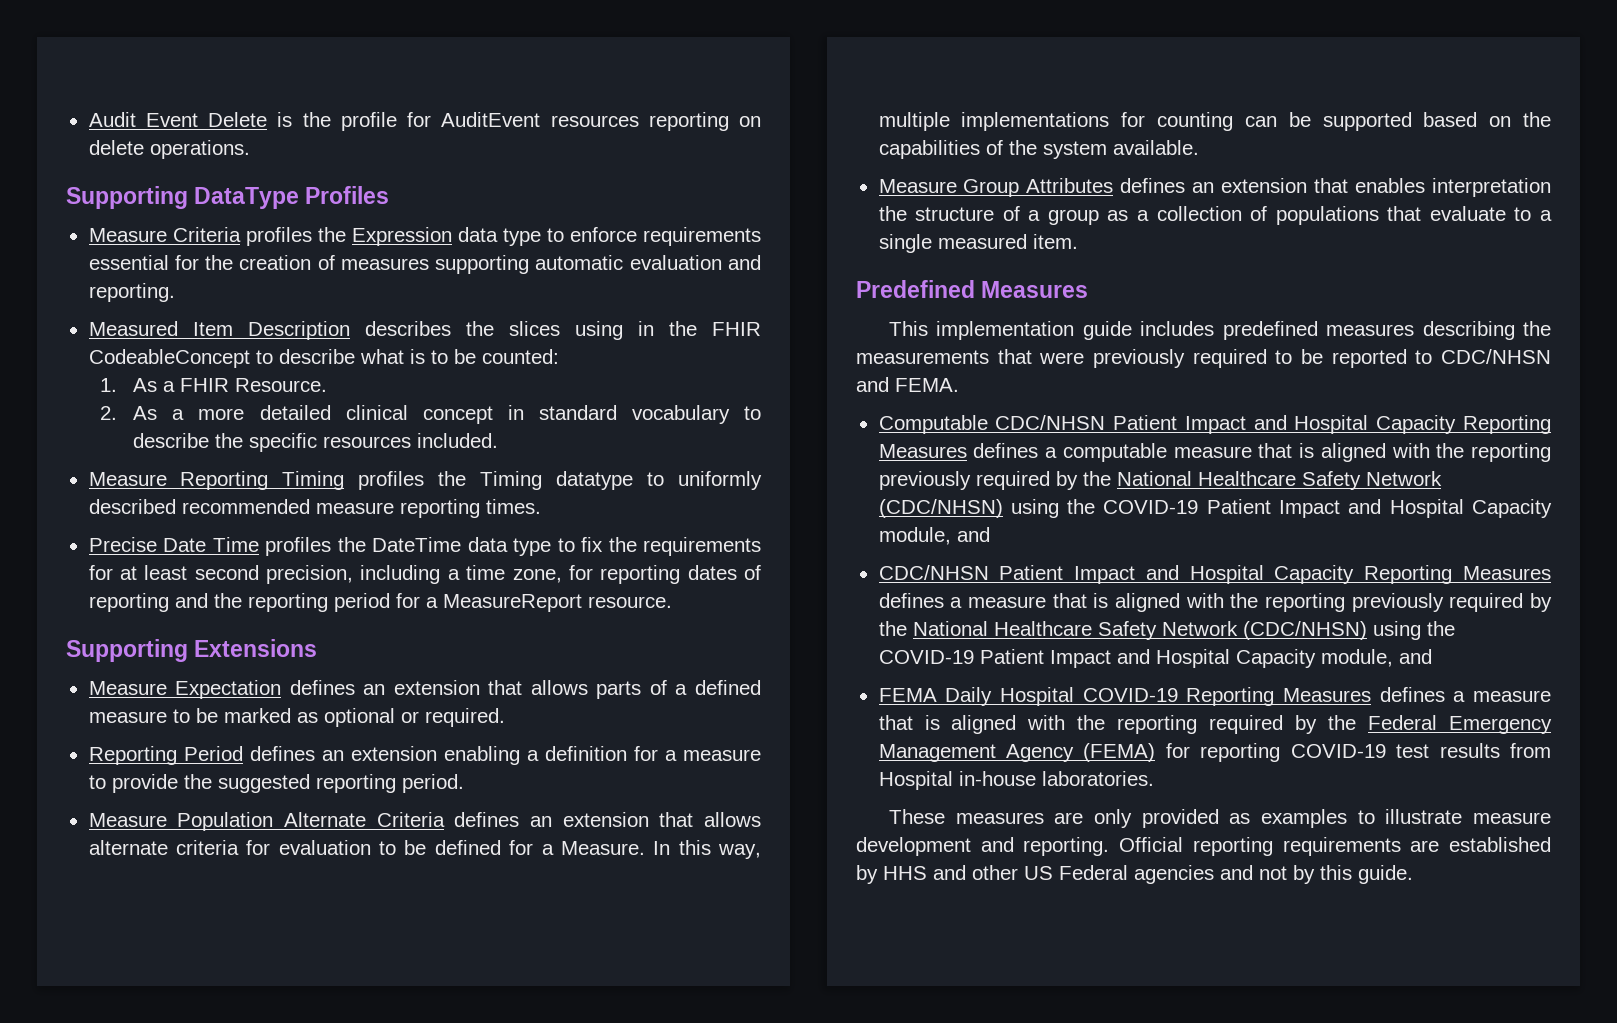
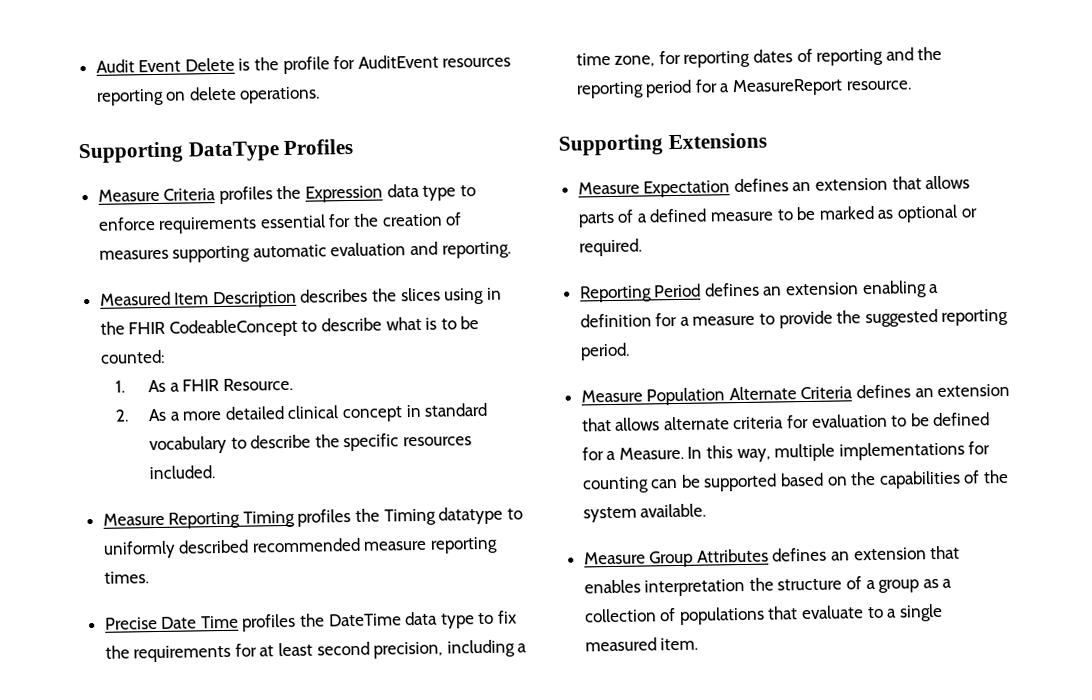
[856,280,1089,298] [888,321,1551,340] [856,349,1551,368] [856,377,959,392] [878,415,1551,434] [878,443,1551,462] [878,471,1442,490] [878,499,1552,518] [878,527,990,545] [878,565,1551,584] [878,593,1552,612] [878,621,1455,640] [878,649,1432,668] [878,687,1551,706] [878,715,1552,734] [878,743,1551,762] [878,771,1154,790] [888,809,1551,828] [856,837,1551,856] [856,865,1413,884] // Predefined Measures // This implementation guide includes predefined measures describing the measurements that were previously required to be reported to CDC/NHSN and FEMA. // Computable CDC/NHSN Patient Impact and Hospital Capacity Reporting Measures defines a computable measure that is aligned with the reporting previously required by the National Healthcare Safety Network (CDC/NHSN) using the COVID-19 Patient Impact and Hospital Capacity module, and // CDC/NHSN Patient Impact and Hospital Capacity Reporting Measures defines a measure that is aligned with the reporting previously required by the National Healthcare Safety Network (CDC/NHSN) using the COVID-19 Patient Impact and Hospital Capacity module, and // FEMA Daily Hospital COVID-19 Reporting Measures defines a measure that is aligned with the reporting required by the Federal Emergency Management Agency (FEMA) for reporting COVID-19 test results from Hospital in-house laboratories. // These measures are only provided as examples to illustrate measure development and reporting. Official reporting requirements are established by HHS and other US Federal agencies and not by this guide. -> (699, 644) none

